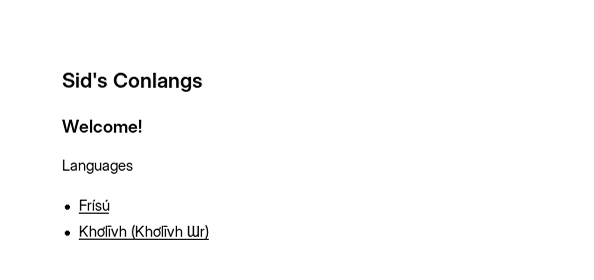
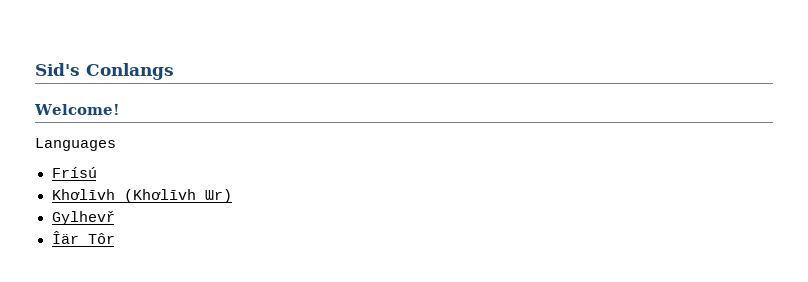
(209, 231) none -> [51,211,115,225] [51,231,115,244] // Gylhevř // Îär Tôr

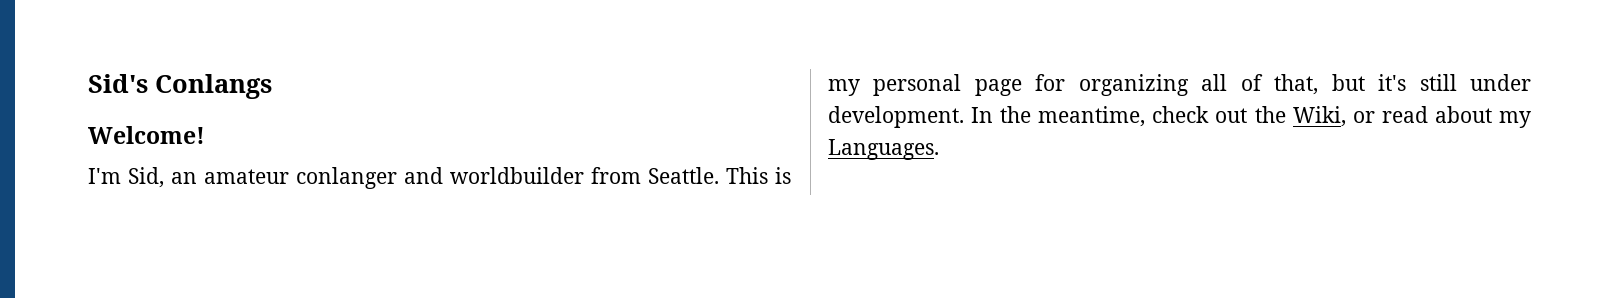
[35,138,116,151] [51,167,97,178] [51,189,232,203] [51,211,115,225] [51,231,115,244] Languages // Frísú // Khơlīvh (Khơlīvh Ɯr) // Gylhevř // Îär Tôr -> [88,167,791,189] [828,74,1531,96] [828,106,1531,128] [828,139,939,160] I'm Sid, an amateur conlanger and worldbuilder from Seattle. This is my personal page for organizing all of that, but it's still under development. In the meantime, check out the Wiki, or read about my Languages.

